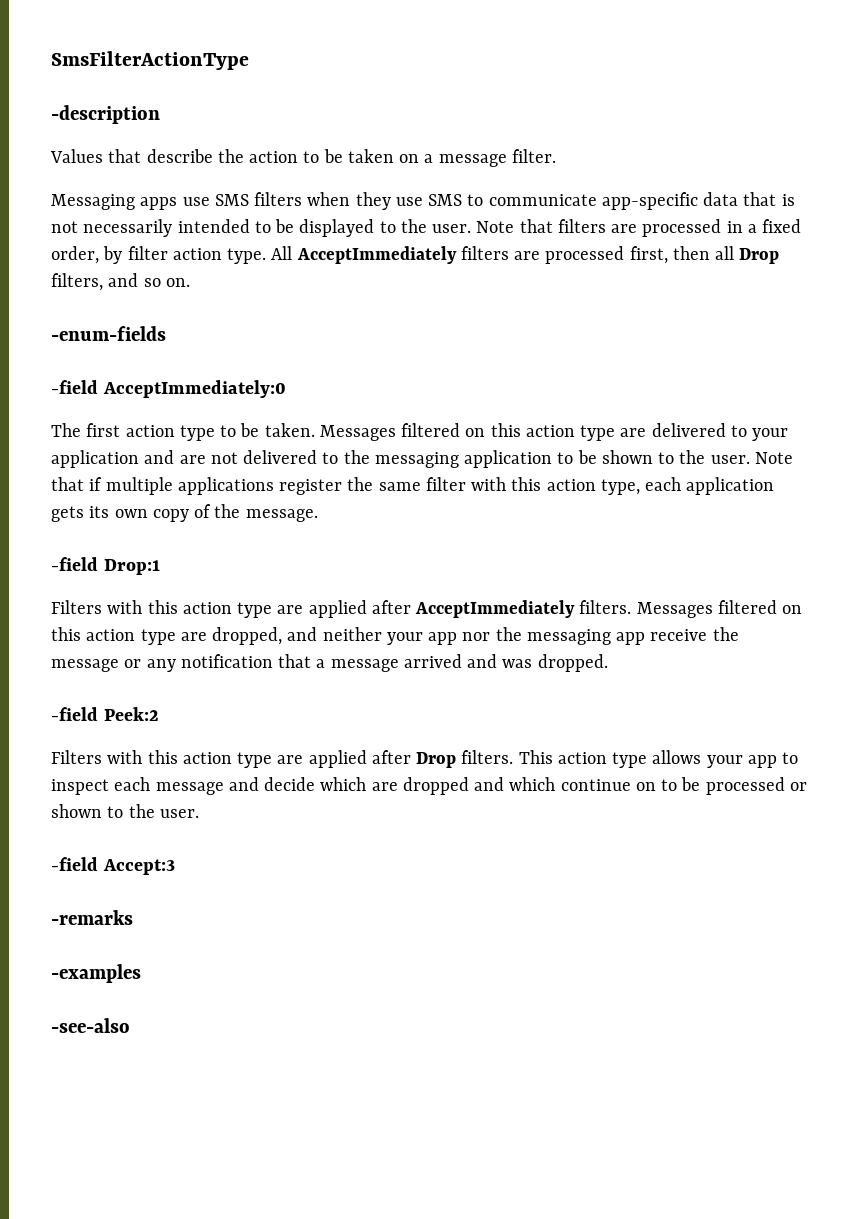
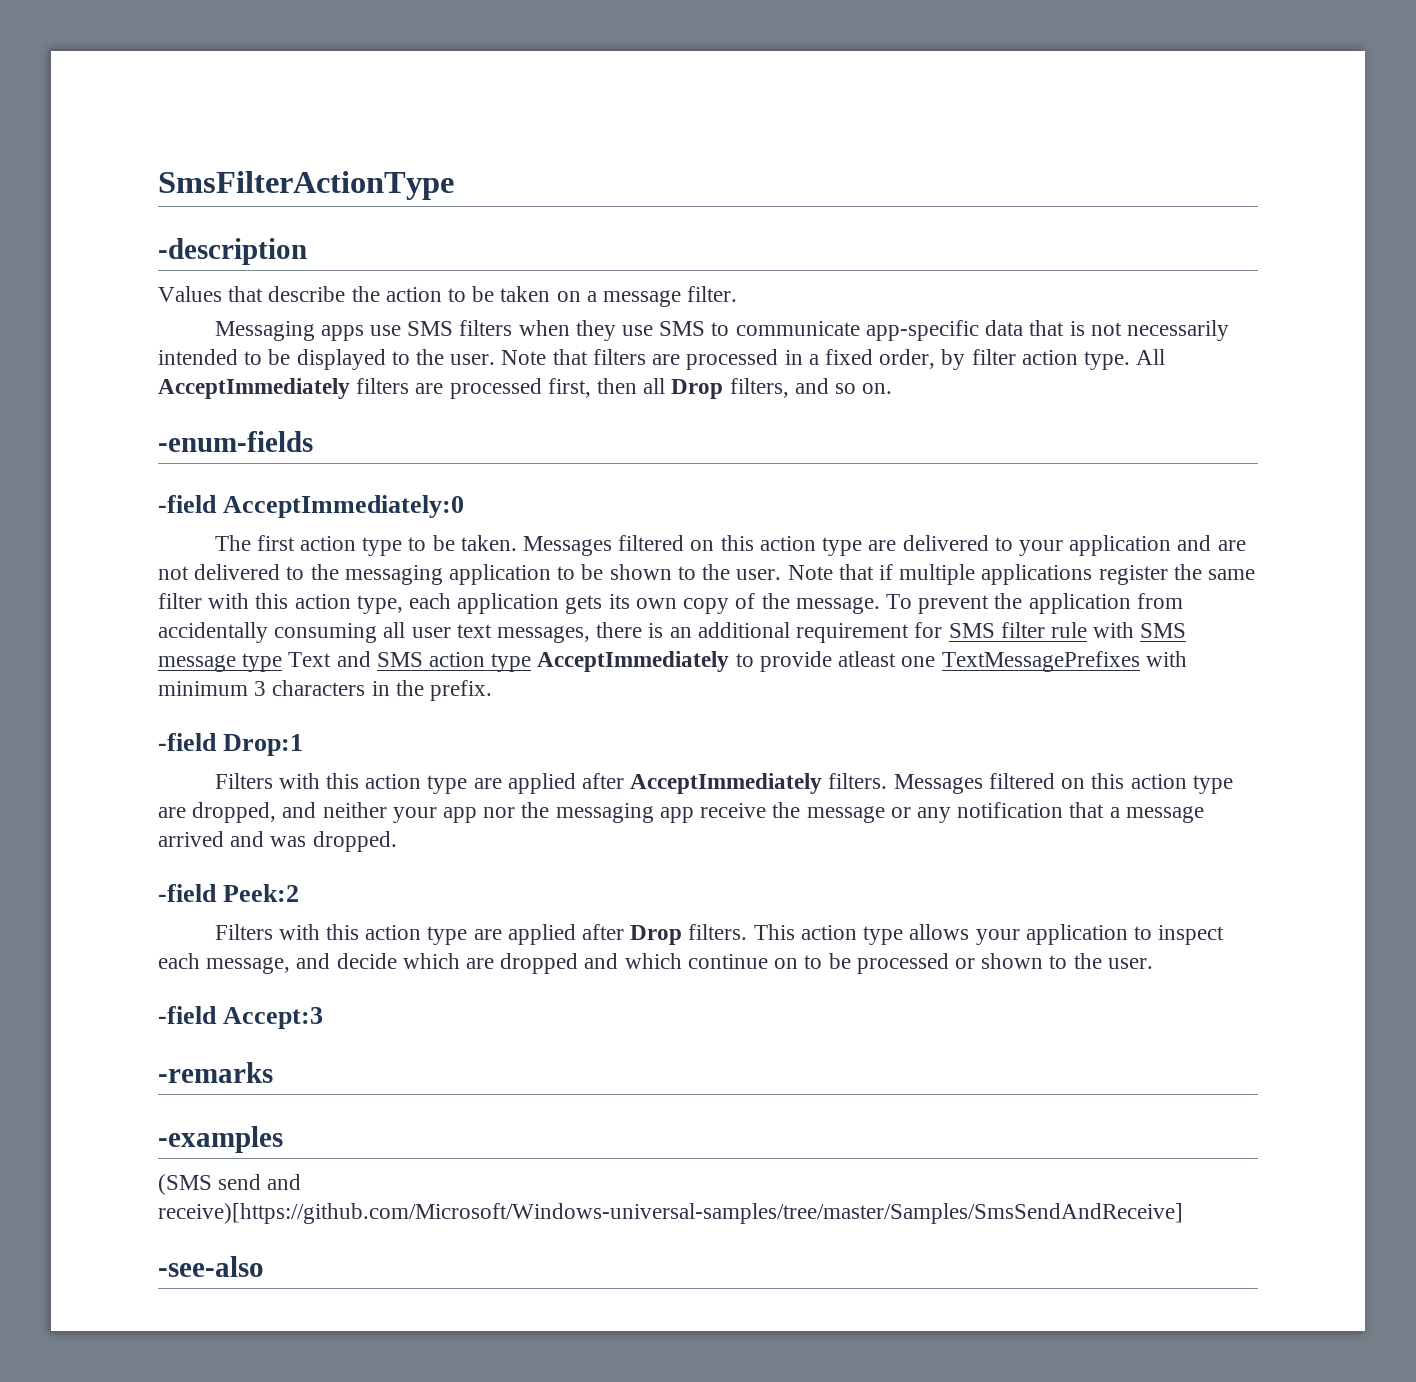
(318, 515) none -> [885,593,1183,614] [158,622,1187,643] [158,651,1187,672] [158,680,493,701] To prevent the application from accidentally consuming all user text messages, there is an additional requirement for SMS filter rule with SMS message type Text and SMS action type AcceptImmediately to provide atleast one TextMessagePrefixes with minimum 3 characters in the prefix.
[747,755,777,768] app -> [1025,924,1128,945] application
[155,782,224,795] message -> [206,957,291,974] message,
(141, 973) none -> [158,1174,302,1195] [158,1203,1183,1224] // (SMS send and receive)[https://github.com/Microsoft/Windows-universal-samples/tree/master/Samples/SmsSendAndReceive]

